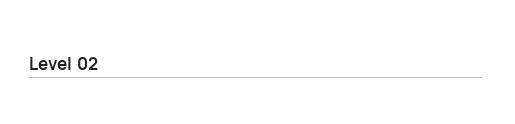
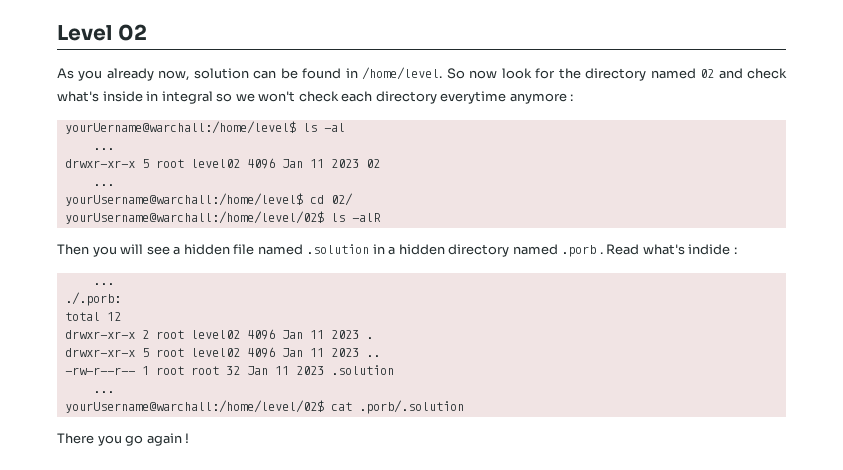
(98, 63) none -> [57,67,788,81] [57,91,574,104] [64,121,345,134] [92,148,114,150] [64,158,380,169] [92,184,114,186] [64,193,353,206] [64,211,381,224] [57,244,737,257] [92,283,114,285] [64,292,121,306] [64,312,121,321] [64,329,373,340] [64,347,380,358] [64,365,394,375] [92,391,114,393] [64,400,464,414] [57,433,190,446] // As you already now, solution can be found in /home/level. So now look for the directory named 02 and check what's inside in integral so we won't check each directory everytime anymore : // yourUername@warchall:/home/level$ ls -al // ... // drwxr-xr-x 5 root level02 4096 Jan 11 2023 02 // ... // yourUsername@warchall:/home/level$ cd 02/ // yourUsername@warchall:/home/level/02$ ls -alR // Then you will see a hidden file named .solution in a hidden directory named .porb . Read what's indide : // ... // ./.porb: // total 12 // drwxr-xr-x 2 root level02 4096 Jan 11 2023 . // drwxr-xr-x 5 root level02 4096 Jan 11 2023 .. // -rw-r--r-- 1 root root 32 Jan 11 2023 .solution // ... // yourUsername@warchall:/home/level/02$ cat .porb/.solution // There you go again !

